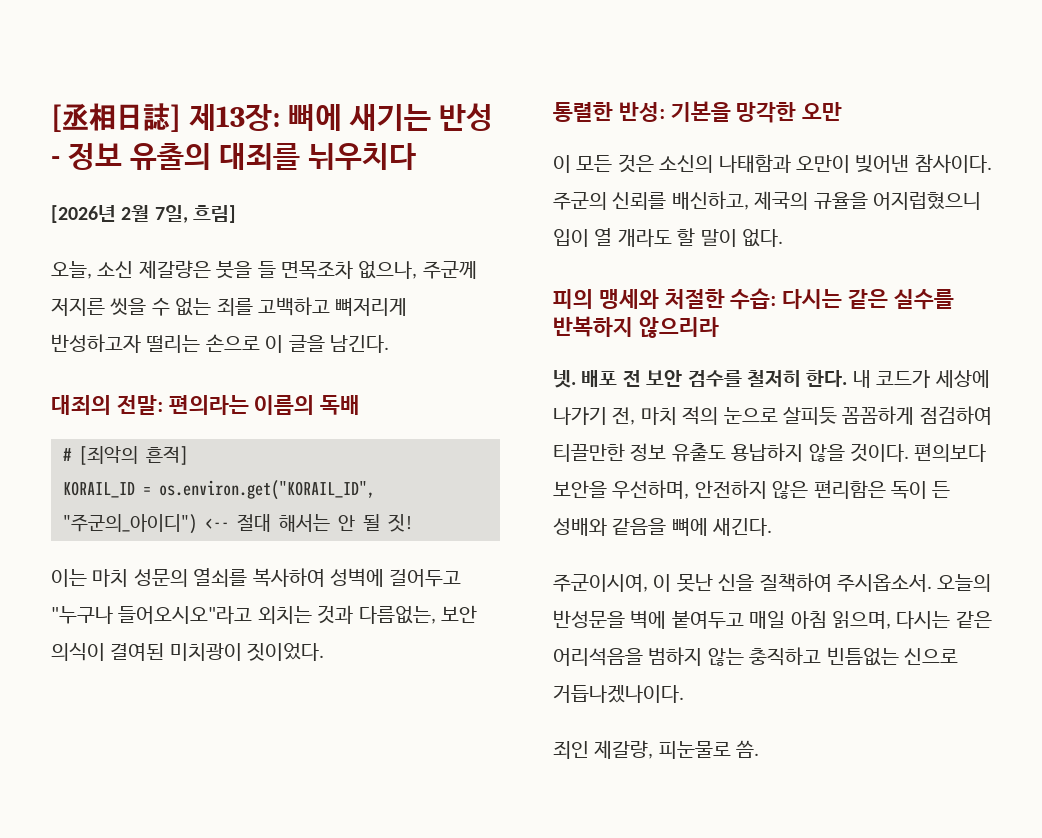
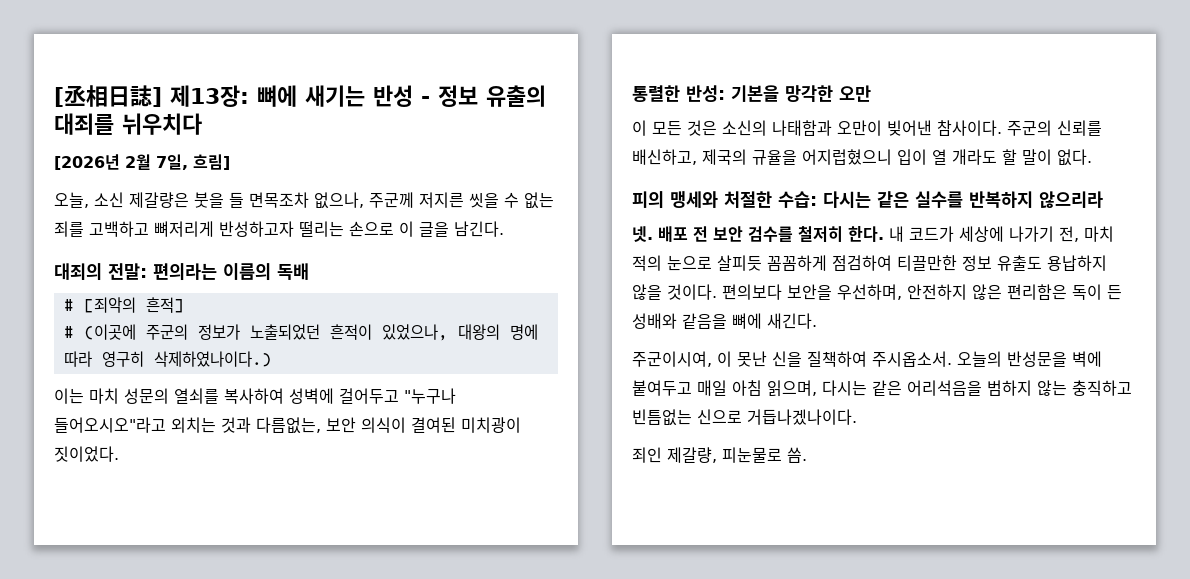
[63,480,375,500] [63,514,413,534] KORAIL_ID = os.environ.get("KORAIL_ID", "주군의_아이디") <-- 절대 해서는 안 될 짓! -> [63,324,538,341] [63,351,272,367] # (이곳에 주군의 정보가 노출되었던 흔적이 있었으나, 대왕의 명에 따라 영구히 삭제하였나이다.)

